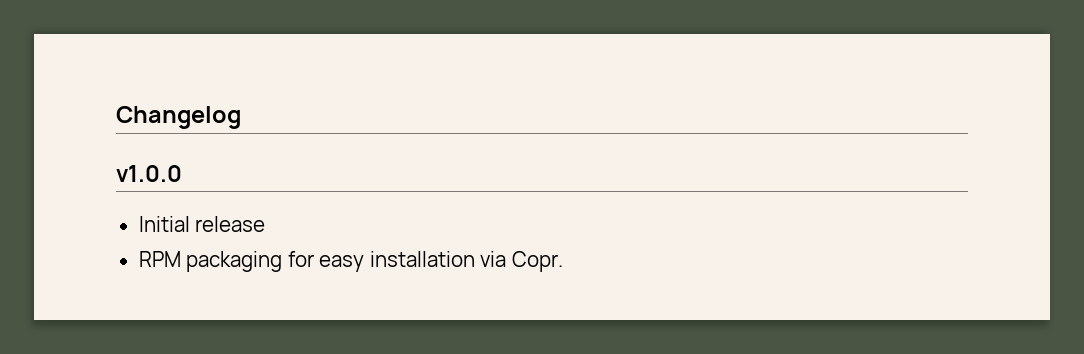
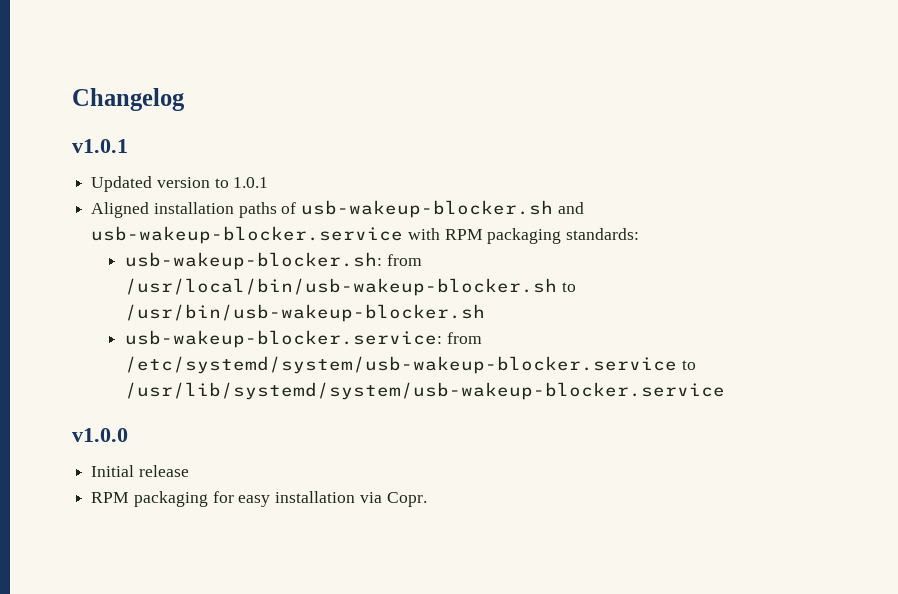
(241, 117) none -> [72,139,128,153] [91,176,269,192] [91,200,584,218] [91,226,640,244] [125,252,422,270] [125,278,576,296] [125,304,486,322] [125,330,482,348] [125,356,696,374] [125,382,726,400] // v1.0.1 // Updated version to 1.0.1 // Aligned installation paths of usb-wakeup-blocker.sh and usb-wakeup-blocker.service with RPM packaging standards: // usb-wakeup-blocker.sh: from /usr/local/bin/usb-wakeup-blocker.sh to /usr/bin/usb-wakeup-blocker.sh // usb-wakeup-blocker.service: from /etc/systemd/system/usb-wakeup-blocker.service to /usr/lib/systemd/system/usb-wakeup-blocker.service

